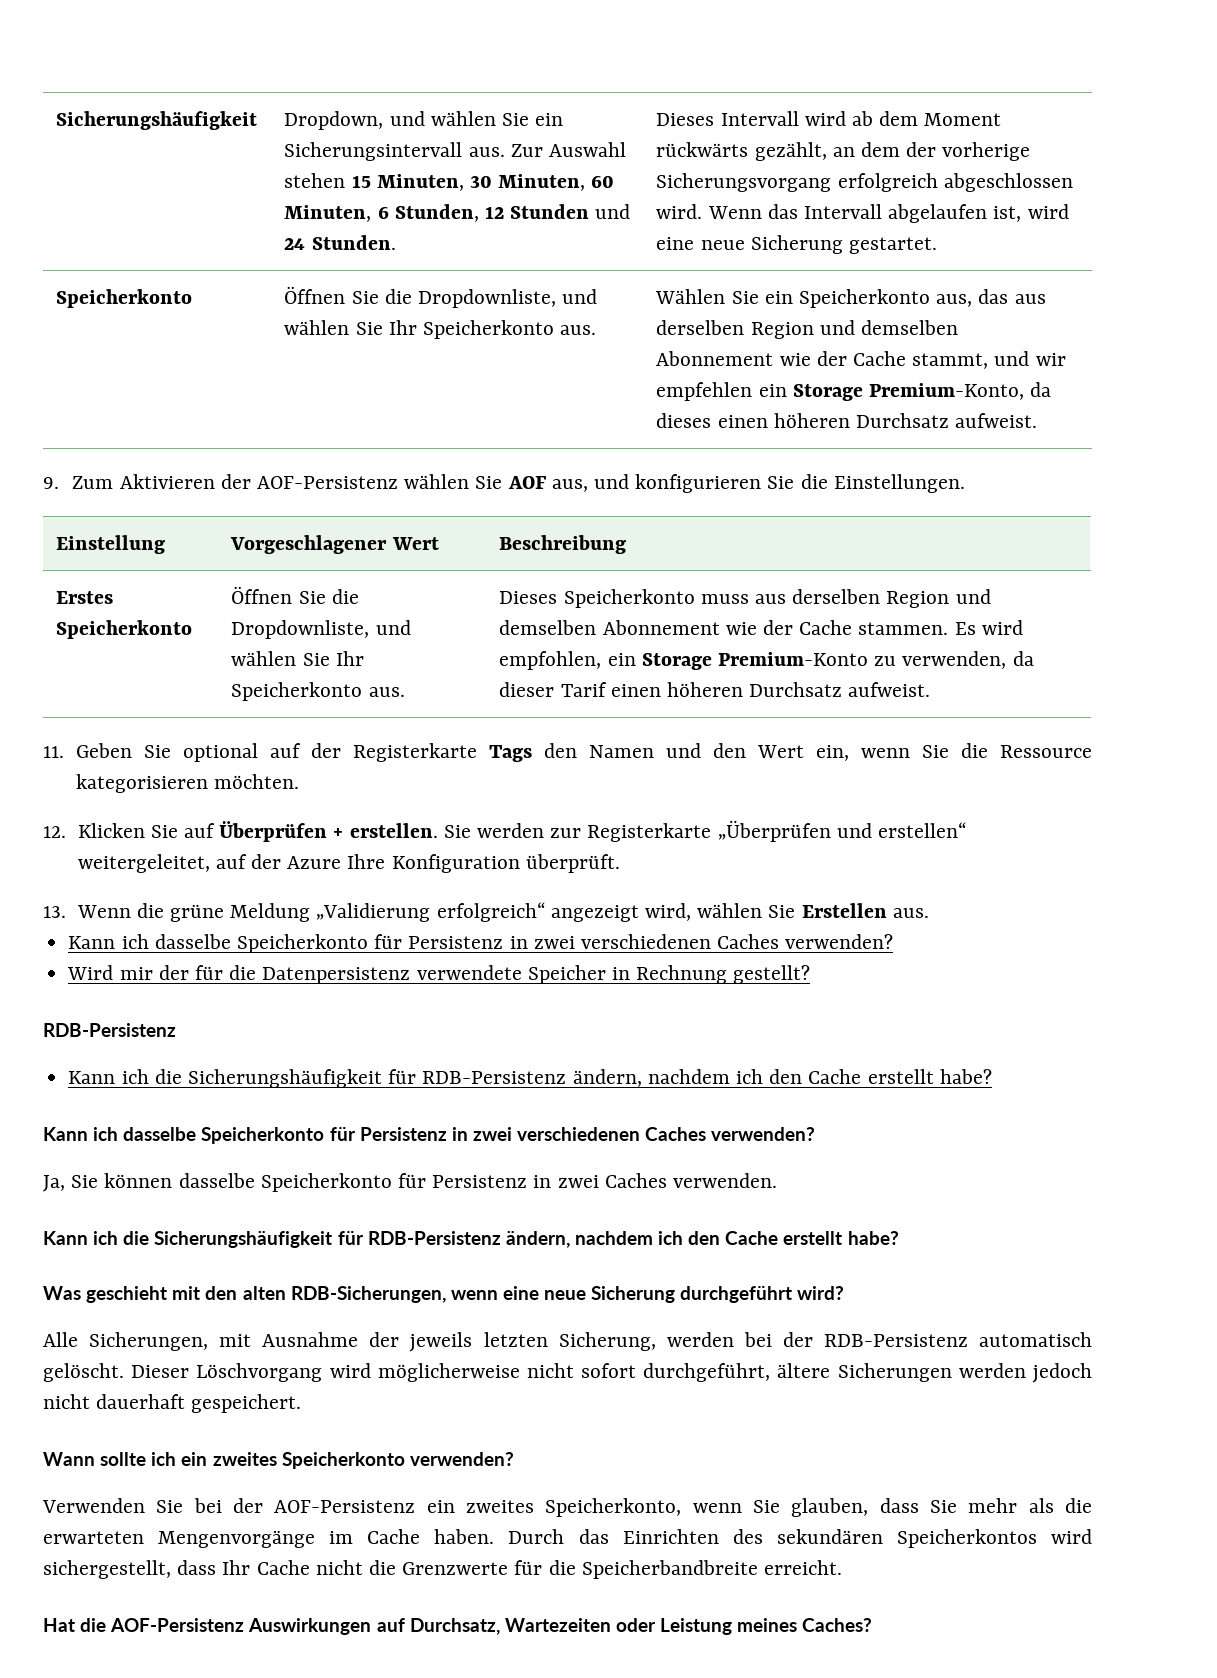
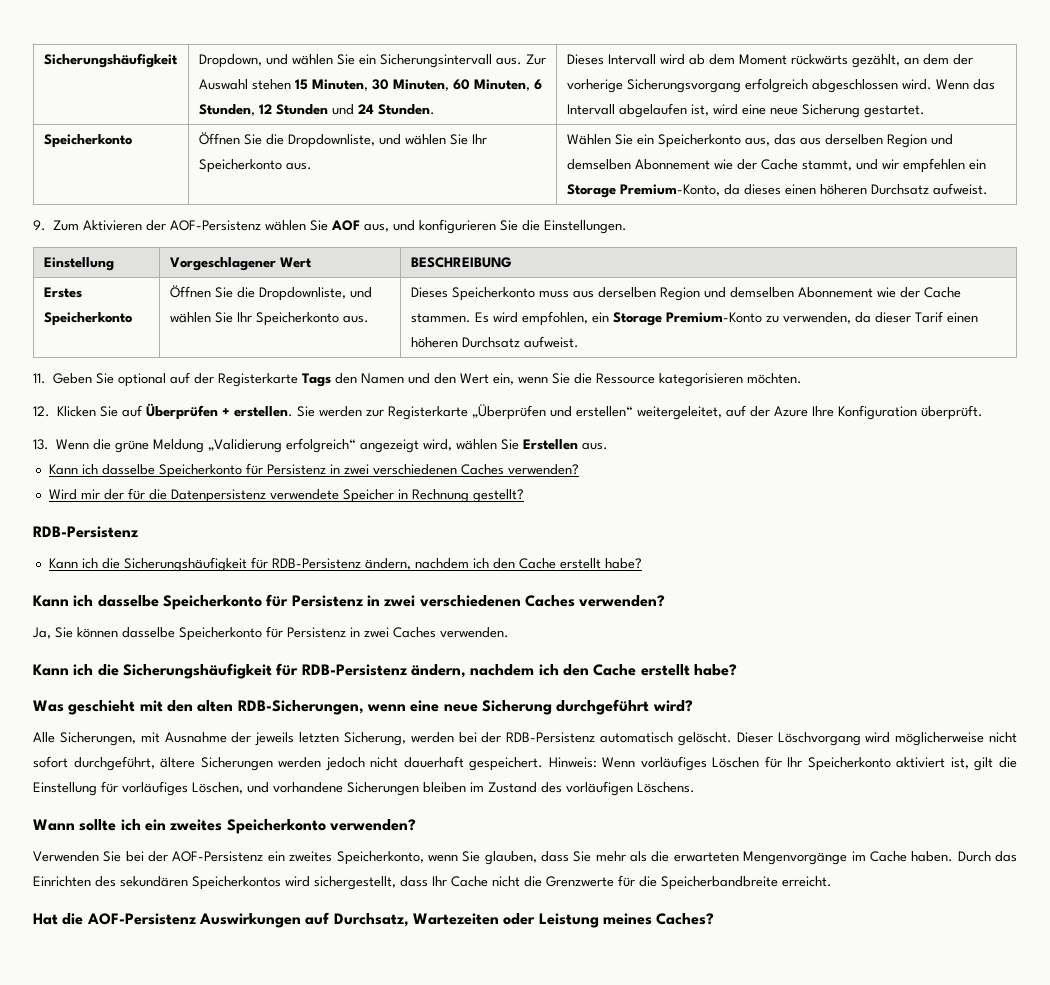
[499,535,627,554] Beschreibung -> [410,257,512,268] BESCHREIBUNG
(302, 1403) none -> [548,756,1017,771] [33,781,695,796] Hinweis: Wenn vorläufiges Löschen für Ihr Speicherkonto aktiviert ist, gilt die Einstellung für vorläufiges Löschen, und vorhandene Sicherungen bleiben im Zustand des vorläufigen Löschens.

